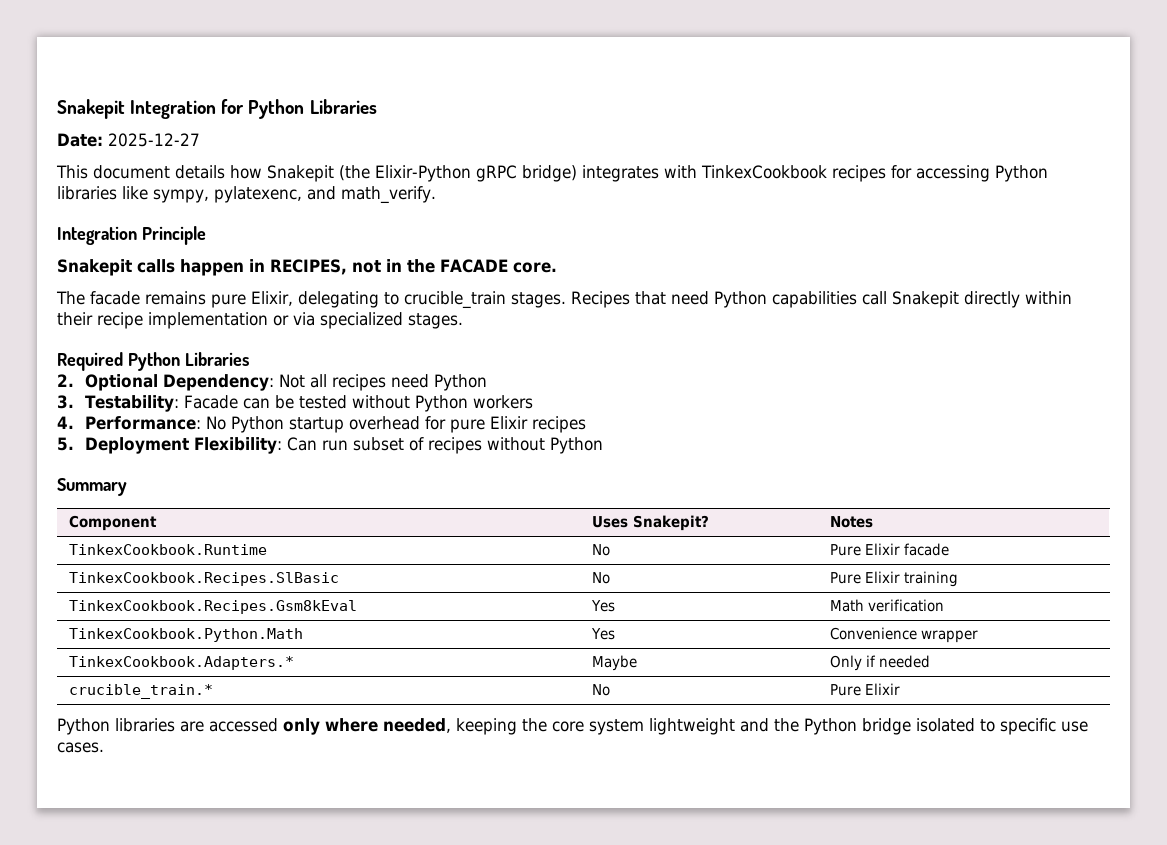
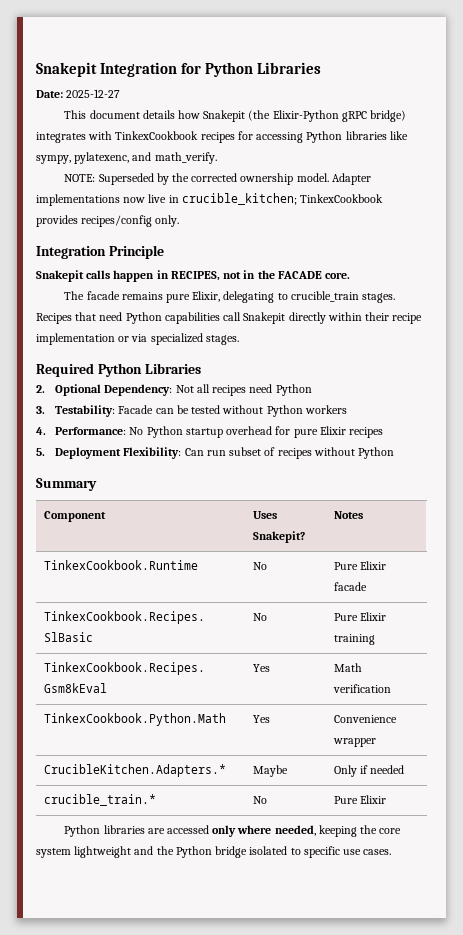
(436, 195) none -> [64,173,371,185] [36,193,384,206] [36,215,180,227] // NOTE: Superseded by the corrected ownership model. Adapter implementations now live in crucible_kitchen; TinkexCookbook provides recipes/config only.
[68,656,294,670] TinkexCookbook.Adapters.* -> [43,764,226,777] CrucibleKitchen.Adapters.*

